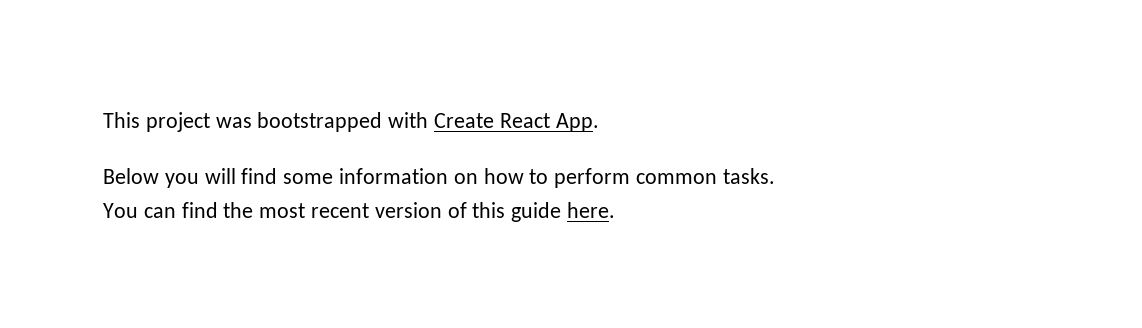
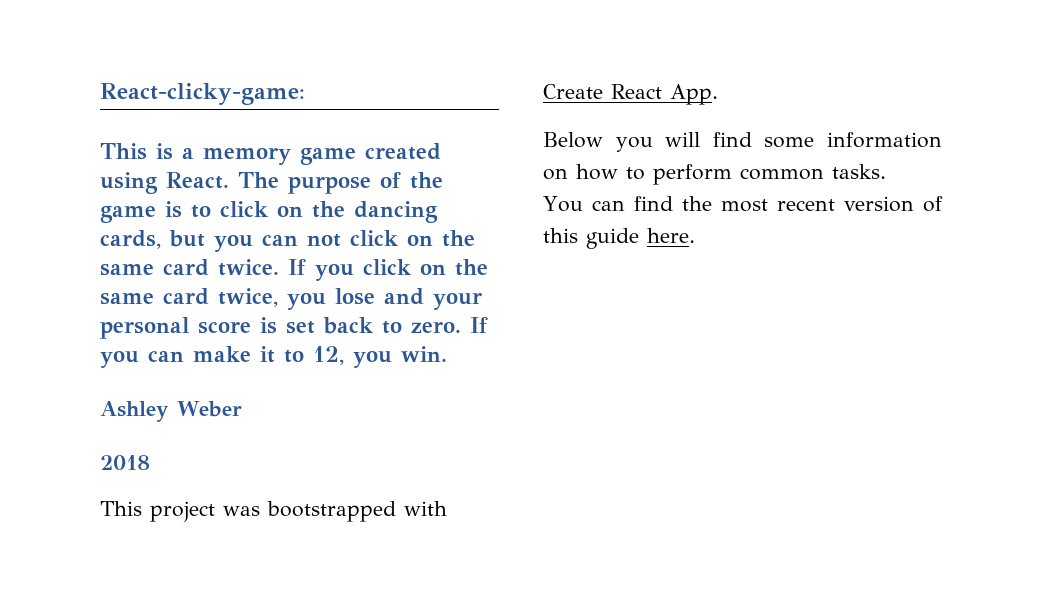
(103, 120) none -> [100,83,305,105] [100,143,441,165] [100,172,443,194] [100,201,438,223] [100,230,475,252] [100,259,488,281] [100,288,482,310] [100,317,488,339] [100,346,447,368] [100,401,242,422] [100,455,150,470] React-clicky-game: // This is a memory game created using React. The purpose of the game is to click on the dancing cards, but you can not click on the same card twice. If you click on the same card twice, you lose and your personal score is set back to zero. If you can make it to 12, you win. // Ashley Weber // 2018 //

